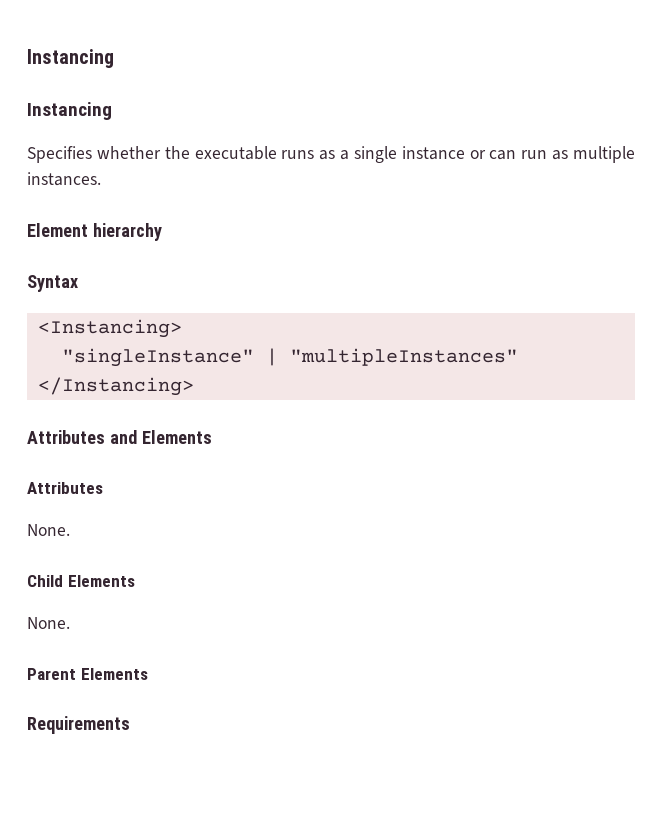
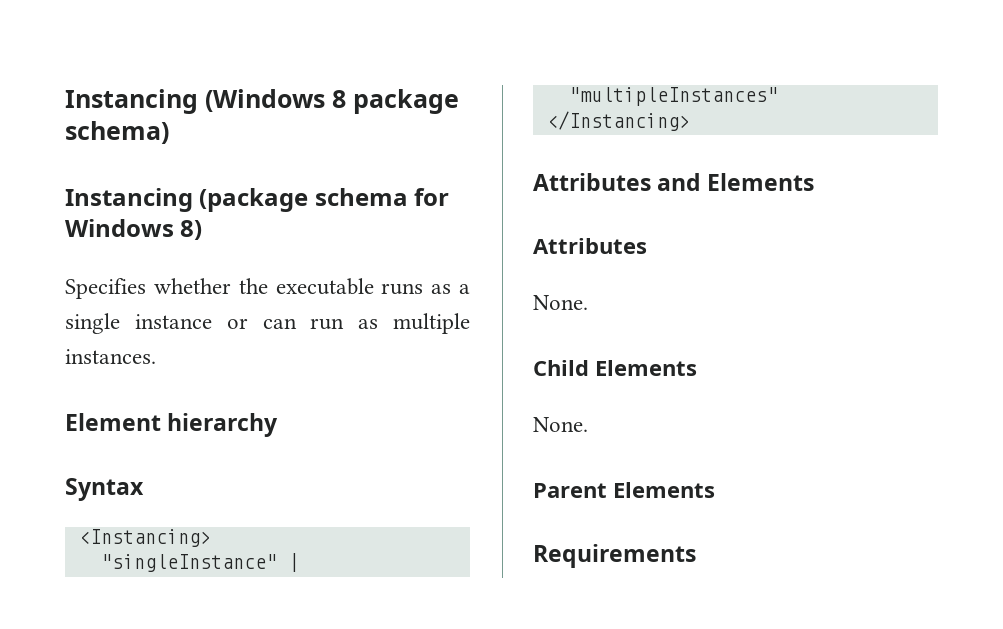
[27,49,114,68] [27,102,112,120] Instancing // Instancing -> [65,89,459,114] [65,121,169,144] [65,188,450,212] [65,219,203,240] Instancing (Windows 8 package schema) // Instancing (package schema for Windows 8)

